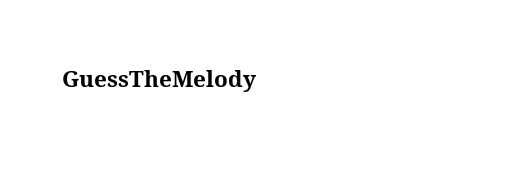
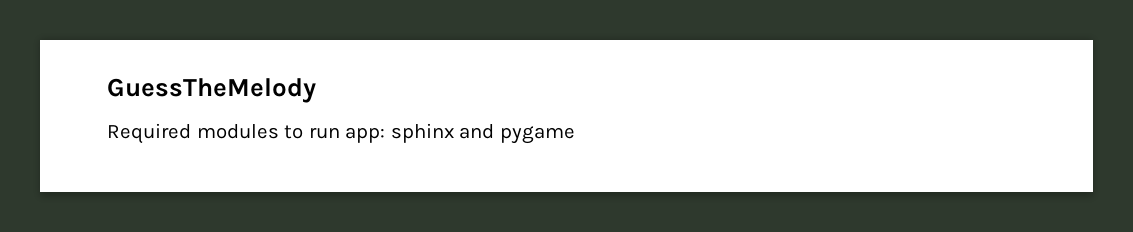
(257, 81) none -> [107,123,575,144] // Required modules to run app: sphinx and pygame

